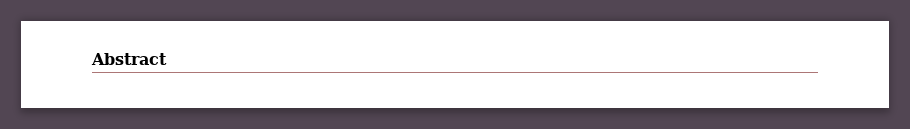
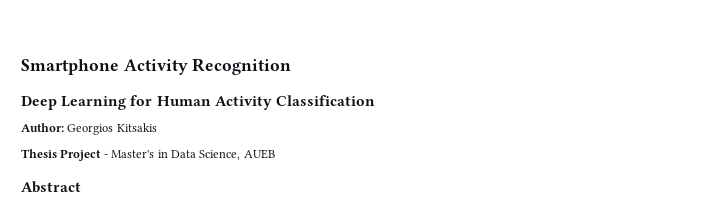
(91, 59) none -> [21,58,292,75] [21,95,375,110] [21,123,157,135] [21,149,275,161] Smartphone Activity Recognition // Deep Learning for Human Activity Classification // Author: Georgios Kitsakis // Thesis Project - Master's in Data Science, AUEB //

